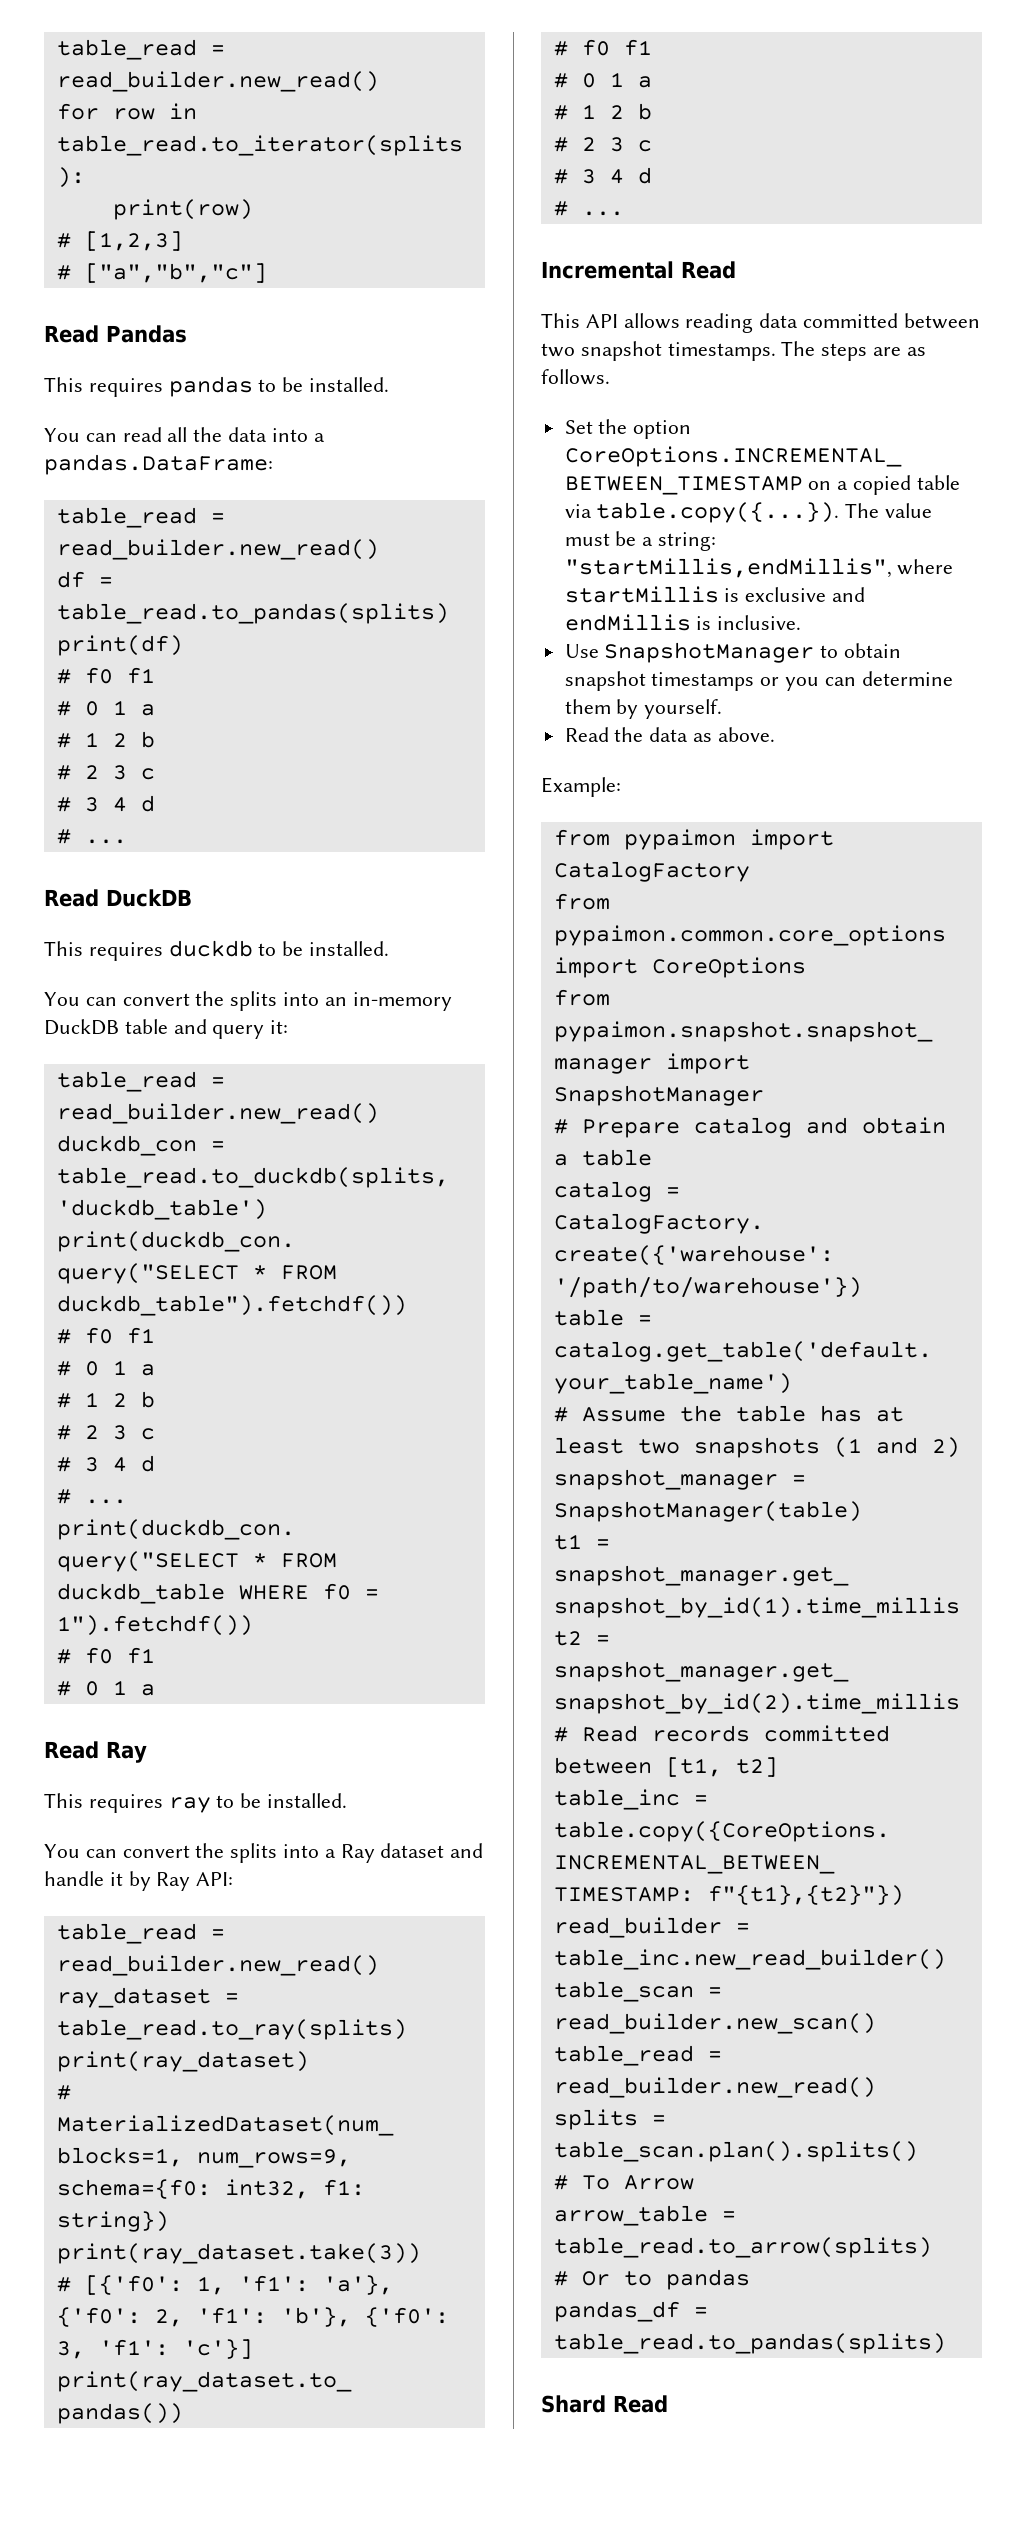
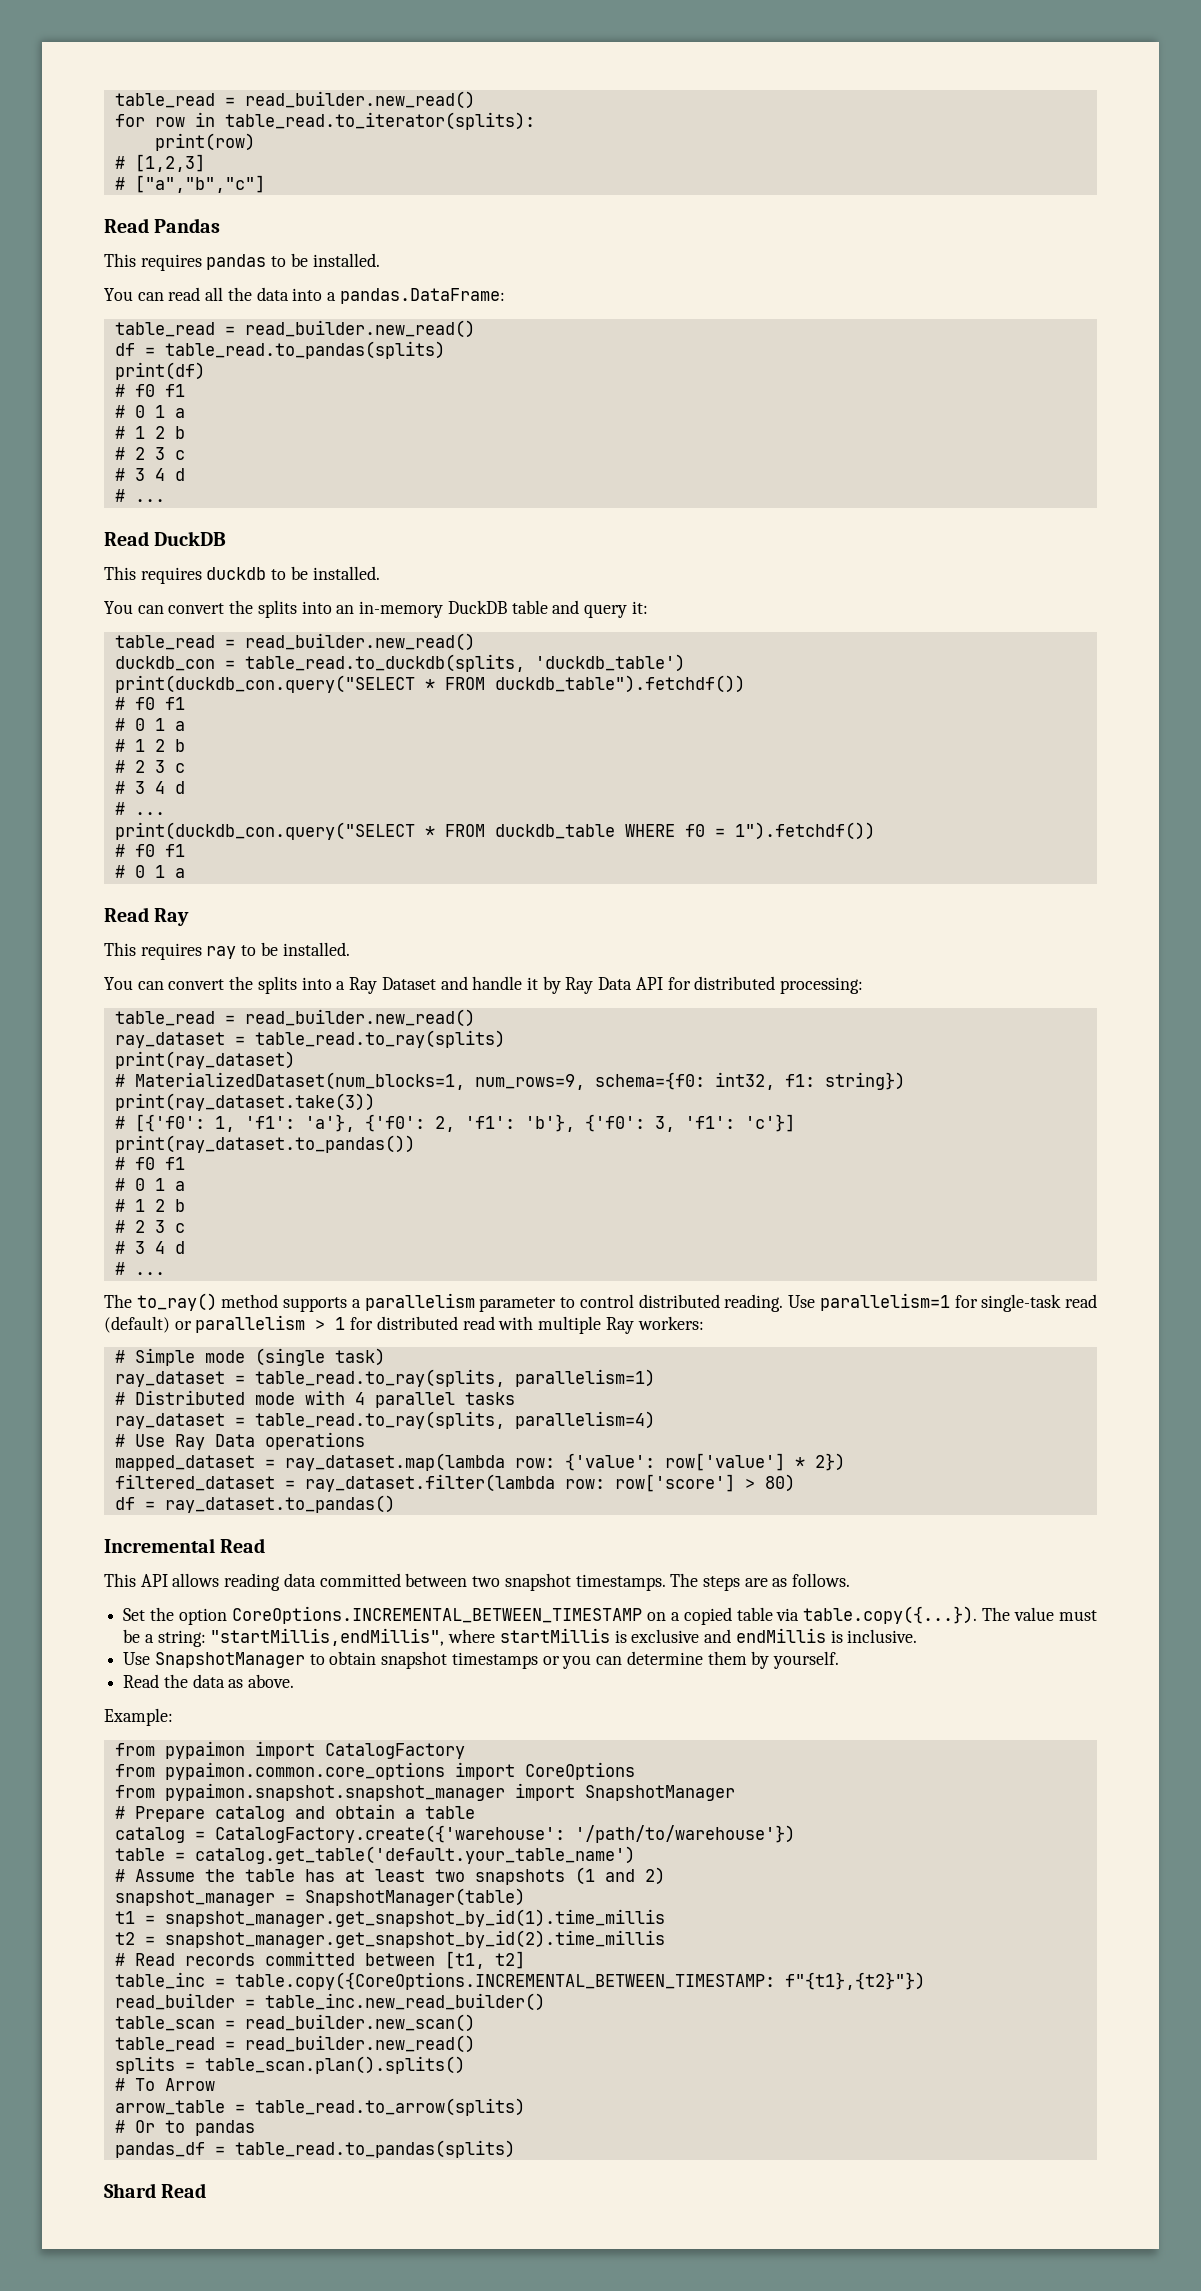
[380,1843,445,1858] dataset -> [381,977,436,990] Dataset
[196,1872,234,1886] API: -> [598,976,864,994] Data API for distributed processing:
(624, 213) none -> [104,1293,1098,1312] [104,1315,704,1334] [114,1348,385,1366] [114,1369,655,1387] [114,1390,515,1408] [114,1411,655,1429] [114,1432,365,1450] [114,1453,845,1471] [114,1474,795,1492] [114,1495,395,1513] // The to_ray() method supports a parallelism parameter to control distributed reading. Use parallelism=1 for single-task read (default) or parallelism > 1 for distributed read with multiple Ray workers: // # Simple mode (single task) // ray_dataset = table_read.to_ray(splits, parallelism=1) // # Distributed mode with 4 parallel tasks // ray_dataset = table_read.to_ray(splits, parallelism=4) // # Use Ray Data operations // mapped_dataset = ray_dataset.map(lambda row: {'value': row['value'] * 2}) // filtered_dataset = ray_dataset.filter(lambda row: row['score'] > 80) // df = ray_dataset.to_pandas()

